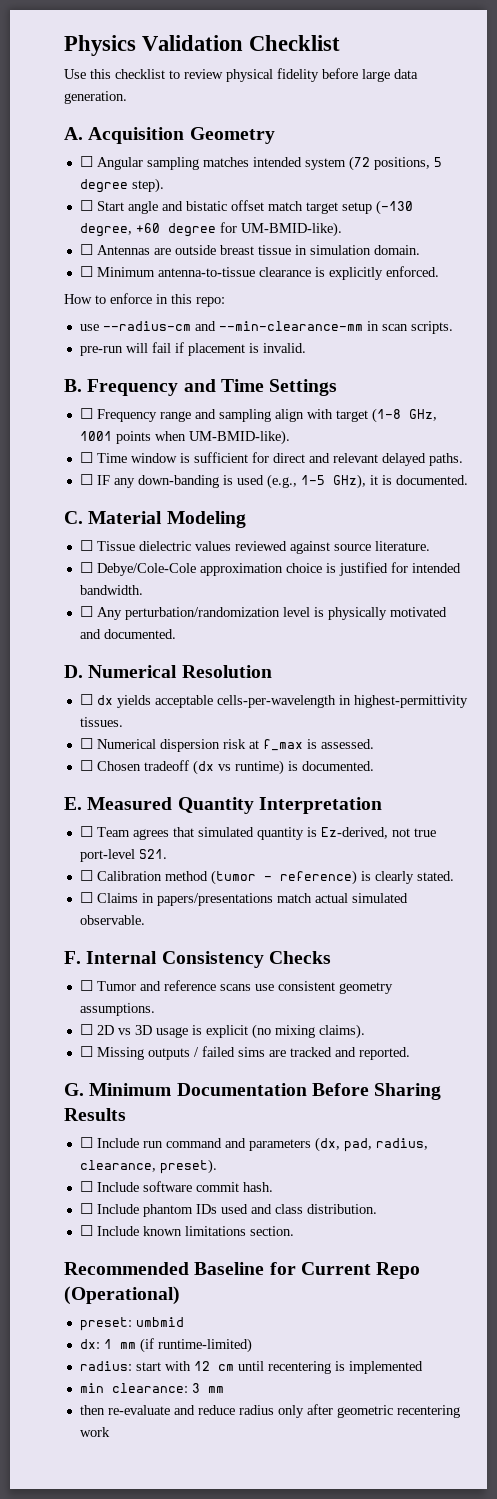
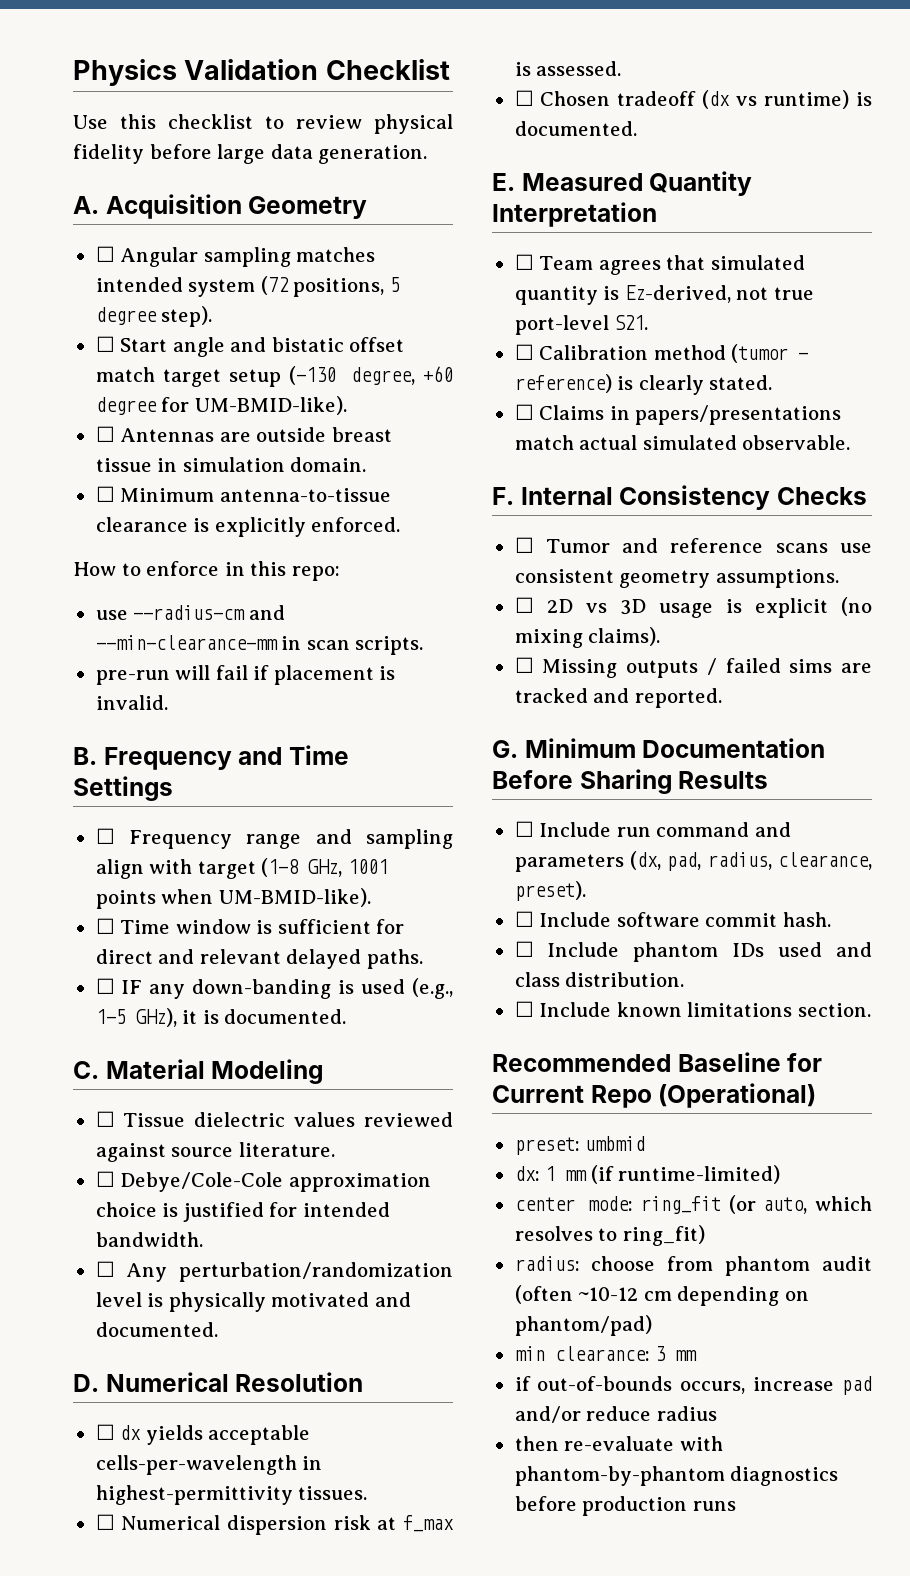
[79,1361,423,1374] [79,1383,224,1393] [79,1404,460,1418] [79,1427,110,1437] radius: start with 12 cm until recentering is implemented // min clearance: 3 mm // then re-evaluate and reduce radius only after geometric recentering work -> [514,1195,872,1214] [514,1225,705,1246] [514,1256,872,1276] [514,1285,809,1306] [514,1315,652,1336] [514,1346,698,1361] [514,1376,872,1395] [514,1406,717,1423] [514,1436,723,1451] [514,1466,839,1486] [514,1496,736,1516] center mode: ring_fit (or auto, which resolves to ring_fit) // radius: choose from phantom audit (often ~10-12 cm depending on phantom/pad) // min clearance: 3 mm // if out-of-bounds occurs, increase pad and/or reduce radius // then re-evaluate with phantom-by-phantom diagnostics before production runs

